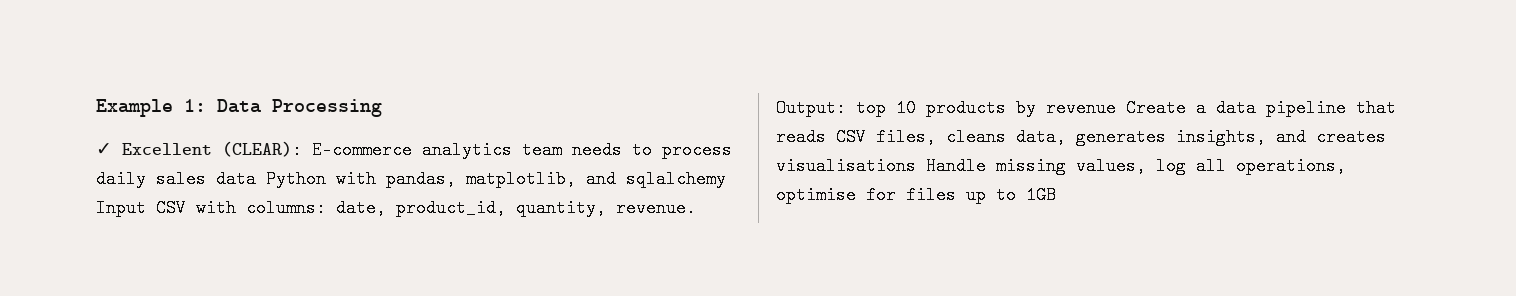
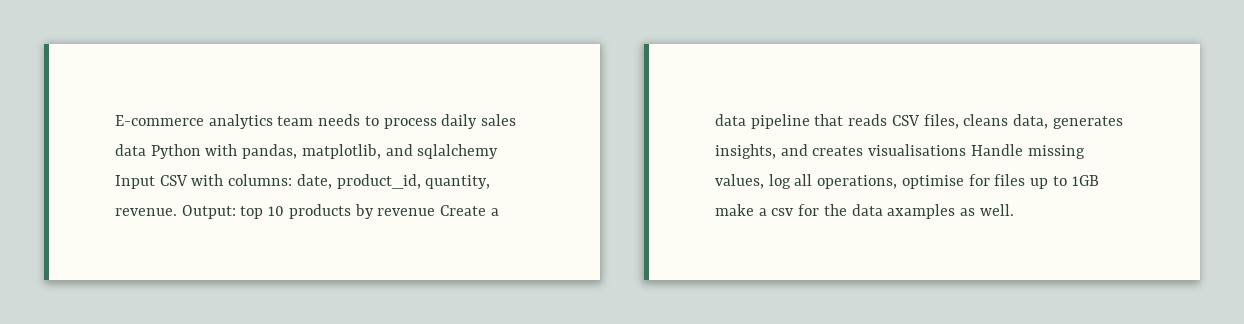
[96,99,382,117] [96,141,302,159] Example 1: Data Processing // ✓ Excellent (CLEAR): -> (115, 120) none
(1056, 195) none -> [715,204,1014,219] make a csv for the data axamples as well.

